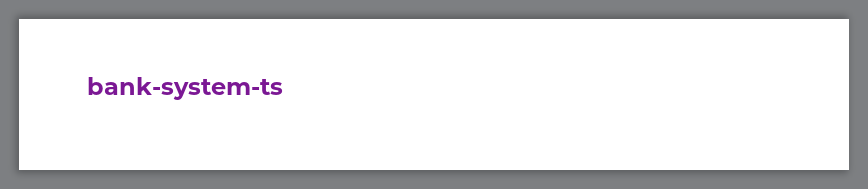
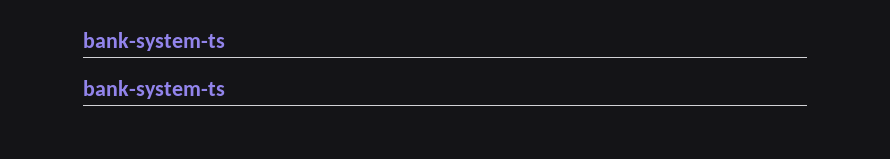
[87,77,283,100] bank-system-ts -> [83,32,225,51] [83,80,225,99] bank-system-ts // bank-system-ts

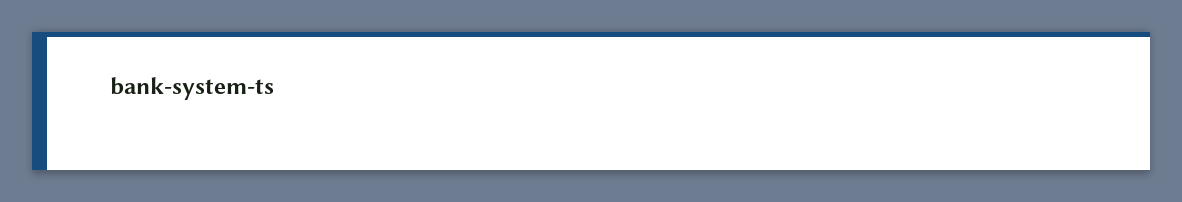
[83,32,225,51] [83,80,225,99] bank-system-ts // bank-system-ts -> [110,77,274,100] bank-system-ts

